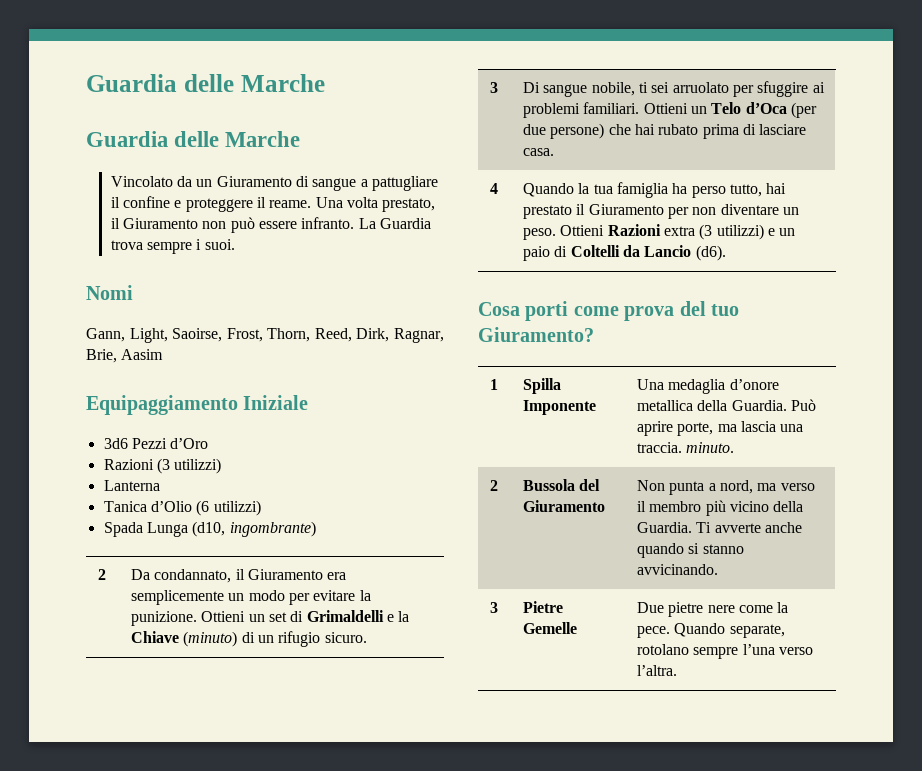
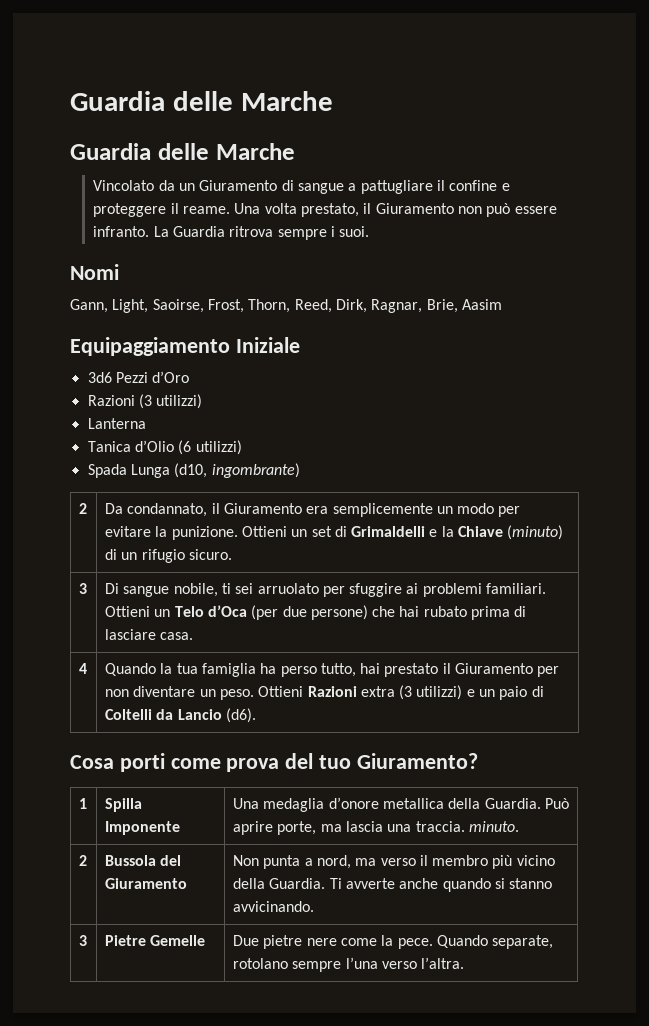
[110,240,143,250] trova -> [229,226,274,237] ritrova

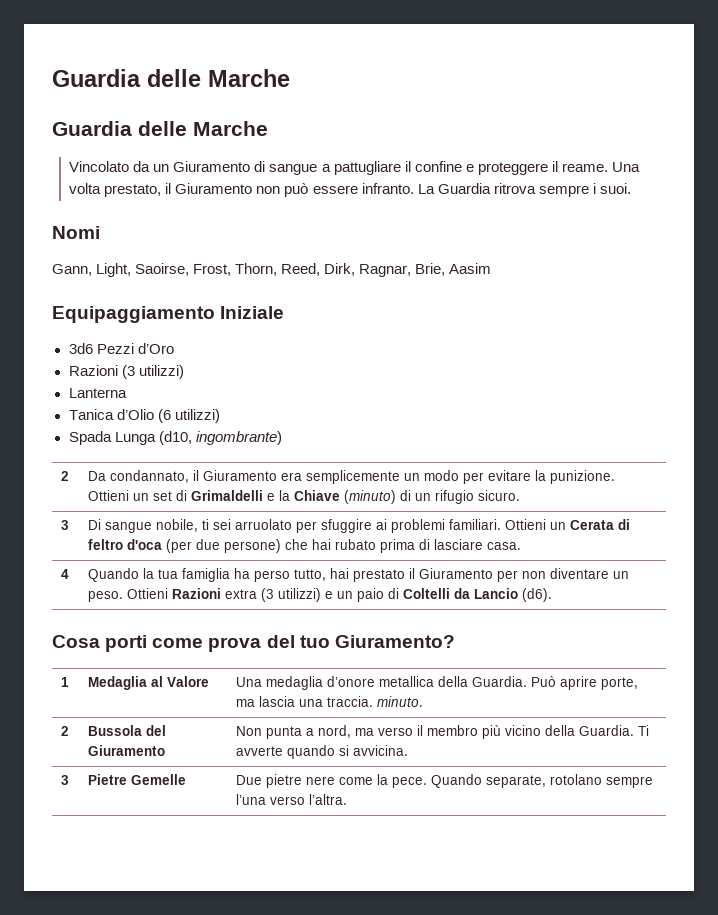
[174,605,247,617] Telo d’Oca -> [570,519,631,530] [88,539,163,550] Cerata di feltro d'oca
[104,798,142,812] [104,821,180,835] Spilla Imponente -> [88,676,210,690] Medaglia al Valore
[399,878,439,889] anche -> (284, 751) none
[509,878,553,889] [232,901,314,912] stanno avvicinando. -> [353,745,409,756] avvicina.

